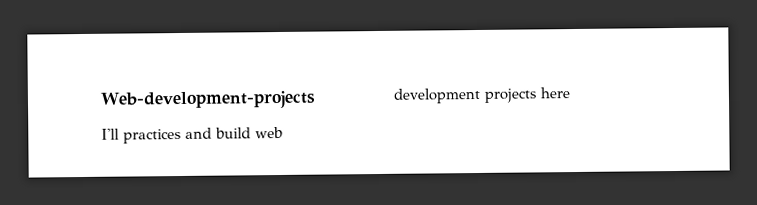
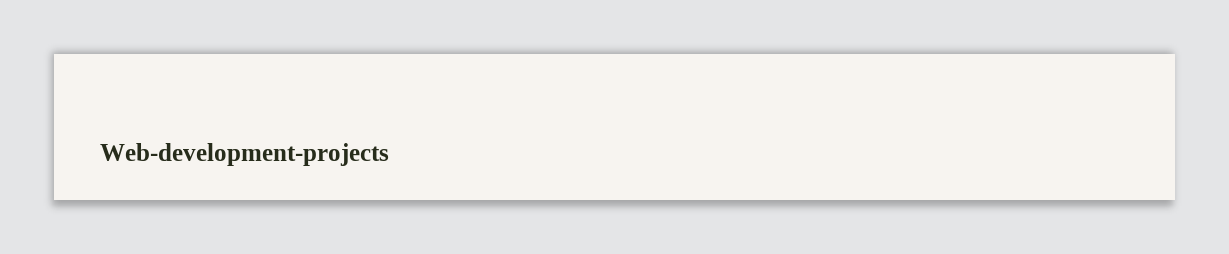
[101,126,283,144] [393,87,570,104] // I'll practices and build web development projects here -> (389, 154) none

